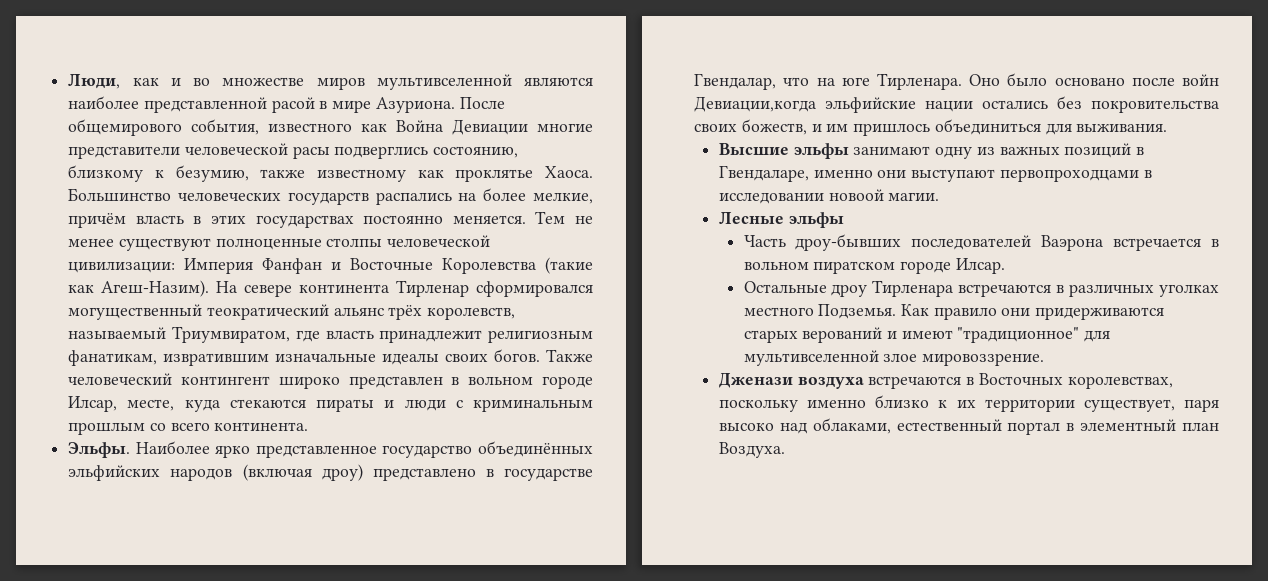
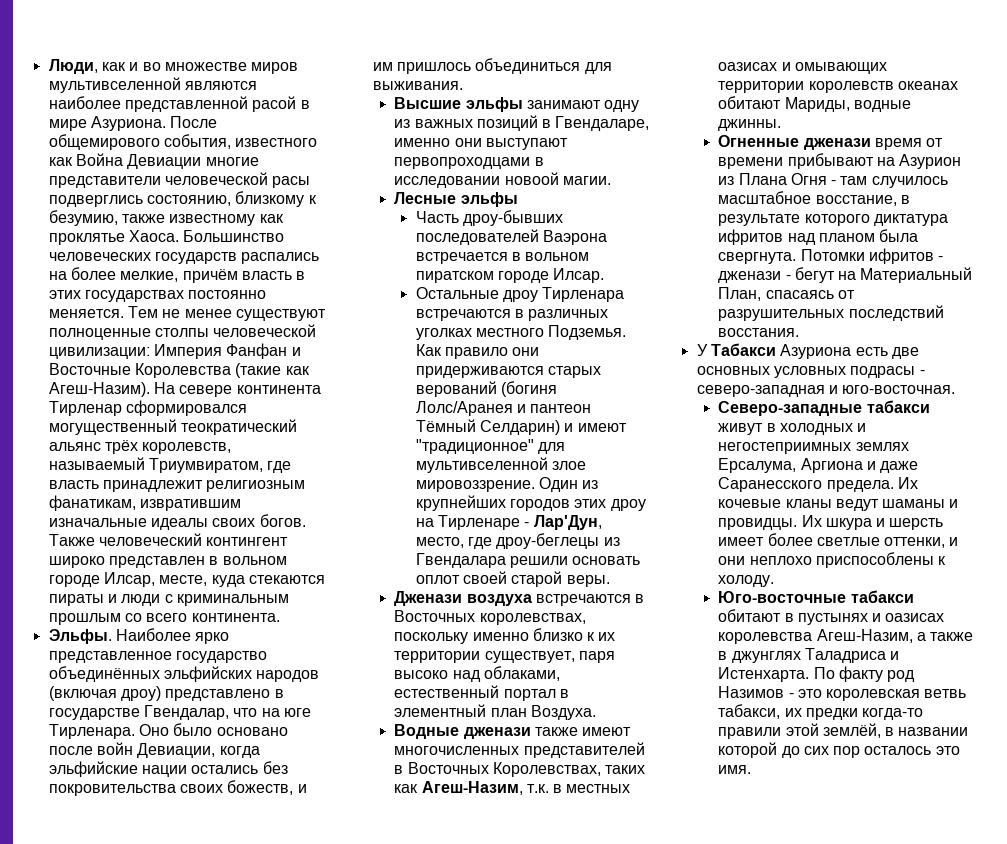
[694,96,817,112] Девиации,когда -> [137,743,260,758] Девиации, когда
(883, 335) none -> [501,381,558,397] [415,401,592,416] [415,419,561,435] (богиня Лолс/Аранея и пантеон Тёмный Селдарин)
(1045, 359) none -> [539,477,599,492] [415,495,646,511] [415,515,602,530] [415,533,620,549] [415,553,641,568] [415,571,610,587] Один из крупнейших городов этих дроу на Тирленаре - Лар'Дун, место, где дроу-беглецы из Гвендалара решили основать оплот своей старой веры.
(785, 450) none -> [394,724,632,739] [394,742,645,758] [394,762,646,777] [394,781,631,795] [718,62,887,74] [718,81,958,93] [718,96,911,112] [718,119,782,131] [718,135,944,150] [718,153,962,169] [718,173,948,188] [718,191,910,206] [718,214,948,226] [718,229,919,245] [718,248,944,264] [718,267,973,283] [718,287,855,301] [718,305,944,321] [718,328,800,337] [696,343,919,359] [696,366,925,378] [696,385,956,397] [718,400,930,416] [718,423,867,435] [718,442,909,454] [718,458,919,473] [718,477,918,492] [718,499,959,511] [718,515,944,530] [718,533,959,548] [718,552,947,568] [718,575,775,587] [718,590,914,603] [718,609,945,625] [718,629,974,644] [718,648,900,663] [718,666,916,682] [718,686,967,701] [718,704,924,720] [718,723,969,739] [718,742,960,758] [718,765,752,774] // Водные дженази также имеют многочисленных представителей в Восточных Королевствах, таких как Агеш-Назим, т.к. в местных оазисах и омывающих территории королевств океанах обитают Мариды, водные джинны. // Огненные дженази время от времени прибывают на Азурион из Плана Огня - там случилось масштабное восстание, в результате которого диктатура ифритов над планом была свергнута. Потомки ифритов - дженази - бегут на Материальный План, спасаясь от разрушительных последствий восстания. // У Табакси Азуриона есть две основных условных подрасы - северо-западная и юго-восточная. // Северо-западные табакси живут в холодных и негостеприимных землях Ерсалума, Аргиона и даже Саранесского предела. Их кочевые кланы ведут шаманы и провидцы. Их шкура и шерсть имеет более светлые оттенки, и они неплохо приспособлены к холоду. // Юго-восточные табакси обитают в пустынях и оазисах королевства Агеш-Назим, а также в джунглях Таладриса и Истенхарта. По факту род Назимов - это королевская ветвь табакси, их предки когда-то правили этой землёй, в названии которой до сих пор осталось это имя.

